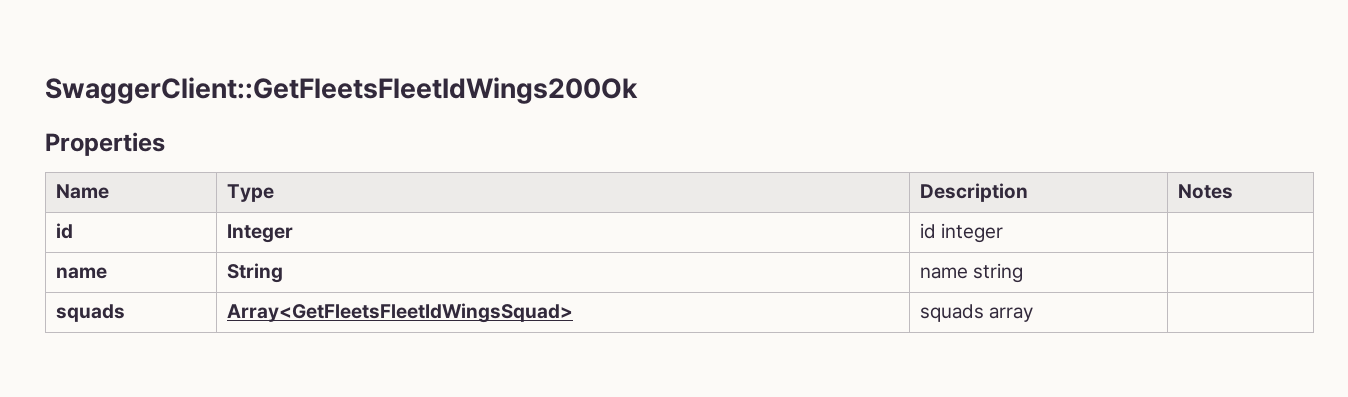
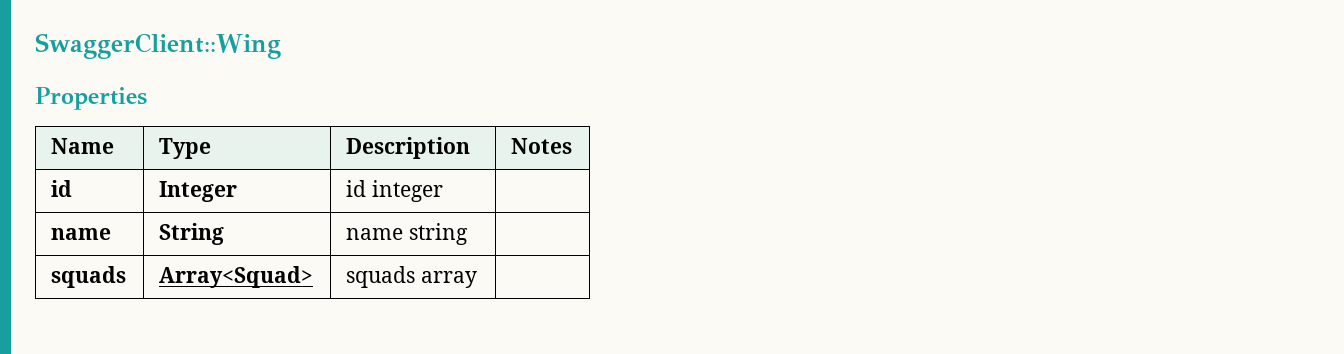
[45,77,638,104] SwaggerClient::GetFleetsFleetIdWings200Ok -> [35,33,281,59] SwaggerClient::Wing
[226,303,573,323] Array<GetFleetsFleetIdWingsSquad> -> [159,266,314,288] Array<Squad>

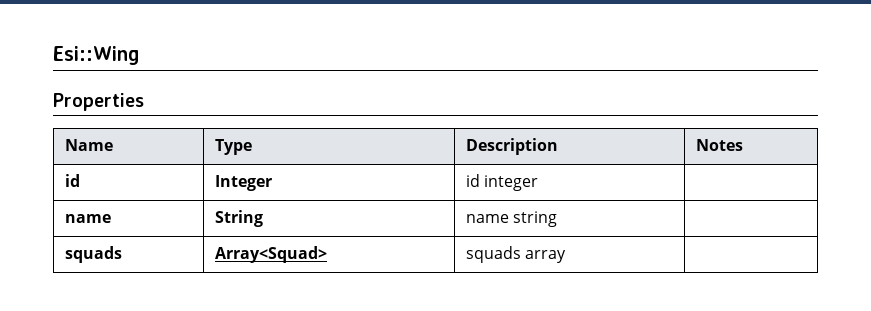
[35,33,281,59] SwaggerClient::Wing -> [53,46,140,65] Esi::Wing

